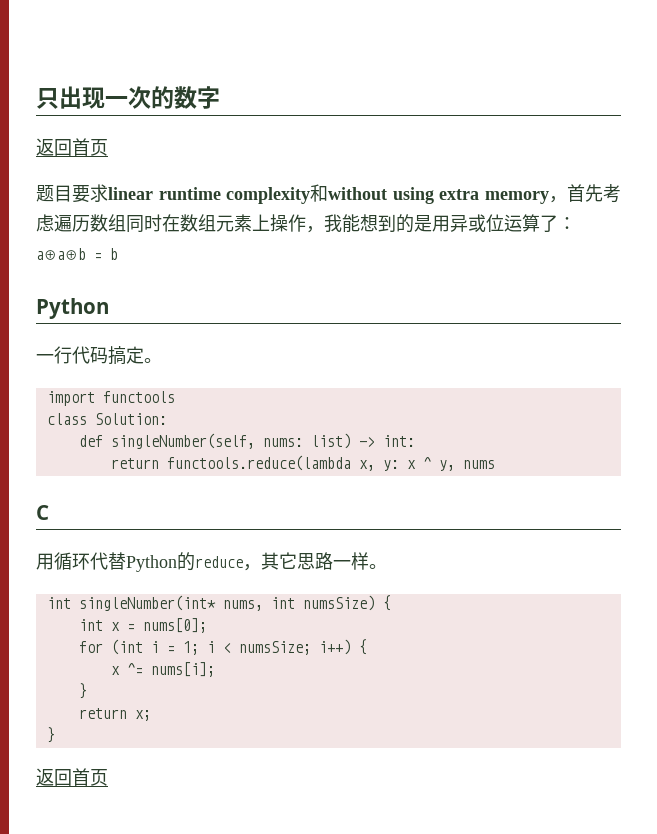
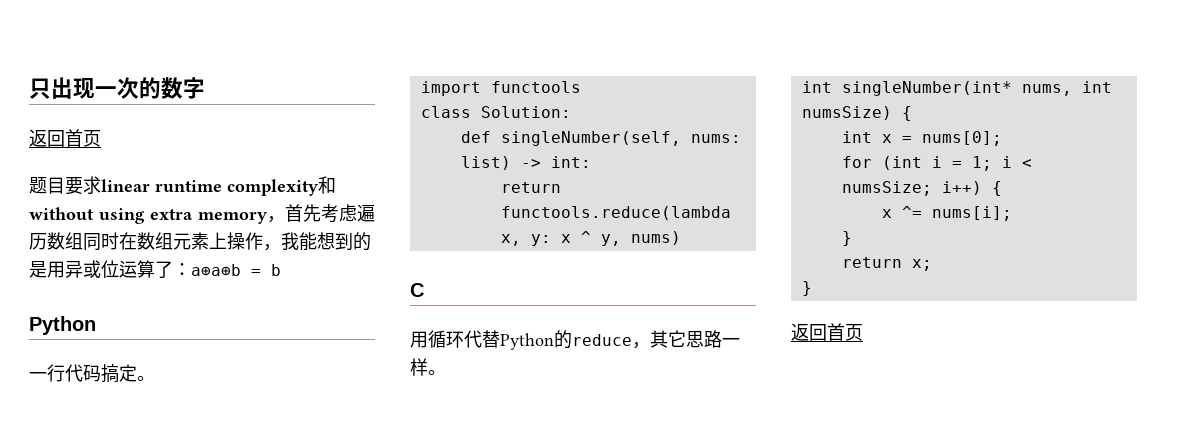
[462,460,495,469] nums -> [630,231,681,245] nums)

